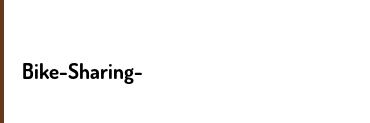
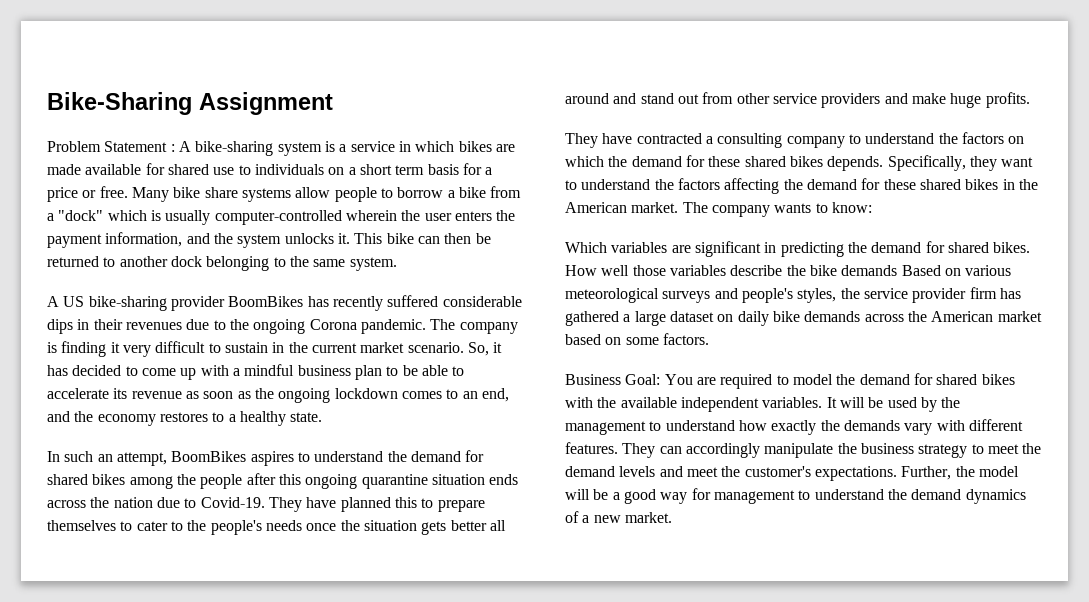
[22,63,143,84] Bike-Sharing- -> [47,92,333,115] [47,141,515,156] [47,163,493,175] [47,186,522,202] [47,210,516,225] [47,232,491,248] [47,256,397,271] [47,295,522,311] [47,319,518,334] [47,341,503,357] [47,364,465,380] [47,388,509,403] [47,411,323,426] [47,450,485,466] [47,473,519,489] [47,497,485,512] [47,520,506,535] [565,92,1030,108] [565,132,1025,148] [565,155,1034,171] [565,178,1038,194] [565,202,872,217] [565,241,1031,257] [565,265,1012,276] [565,287,1021,303] [565,311,1042,326] [565,333,709,345] [565,373,1015,389] [565,397,961,412] [565,419,1023,435] [565,442,1042,458] [565,466,1019,481] [565,488,1026,504] [565,511,672,523] Bike-Sharing Assignment // Problem Statement : A bike-sharing system is a service in which bikes are made available for shared use to individuals on a short term basis for a price or free. Many bike share systems allow people to borrow a bike from a "dock" which is usually computer-controlled wherein the user enters the payment information, and the system unlocks it. This bike can then be returned to another dock belonging to the same system. // A US bike-sharing provider BoomBikes has recently suffered considerable dips in their revenues due to the ongoing Corona pandemic. The company is finding it very difficult to sustain in the current market scenario. So, it has decided to come up with a mindful business plan to be able to accelerate its revenue as soon as the ongoing lockdown comes to an end, and the economy restores to a healthy state. // In such an attempt, BoomBikes aspires to understand the demand for shared bikes among the people after this ongoing quarantine situation ends across the nation due to Covid-19. They have planned this to prepare themselves to cater to the people's needs once the situation gets better all around and stand out from other service providers and make huge profits. // They have contracted a consulting company to understand the factors on which the demand for these shared bikes depends. Specifically, they want to understand the factors affecting the demand for these shared bikes in the American market. The company wants to know: // Which variables are significant in predicting the demand for shared bikes. How well those variables describe the bike demands Based on various meteorological surveys and people's styles, the service provider firm has gathered a large dataset on daily bike demands across the American market based on some factors. // Business Goal: You are required to model the demand for shared bikes with the available independent variables. It will be used by the management to understand how exactly the demands vary with different features. They can accordingly manipulate the business strategy to meet the demand levels and meet the customer's expectations. Further, the model will be a good way for management to understand the demand dynamics of a new market.

